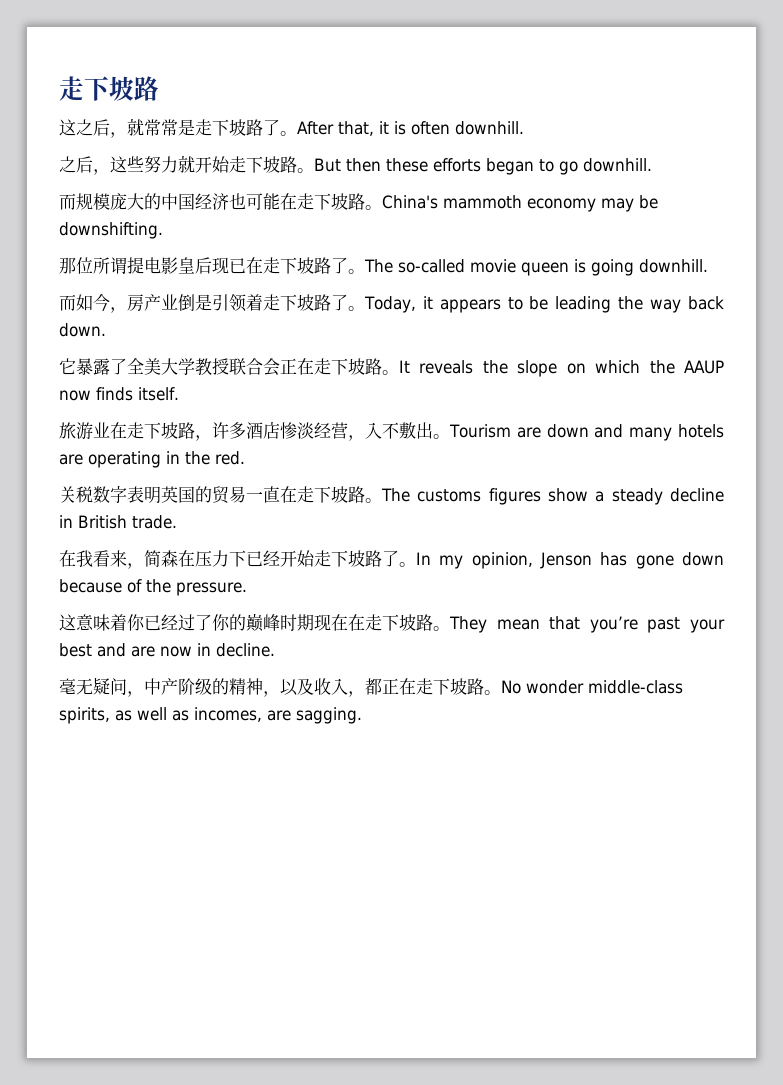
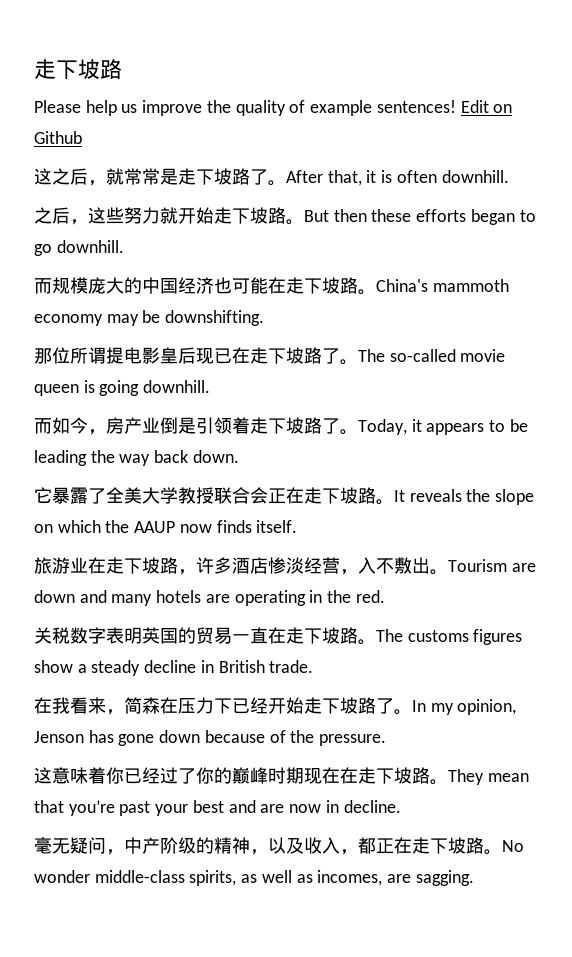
[59,76,159,101] 走下坡路 -> [34,59,122,80] [34,100,513,116] [34,131,82,144] 走下坡路 // Please help us improve the quality of example sentences! Edit on Github

